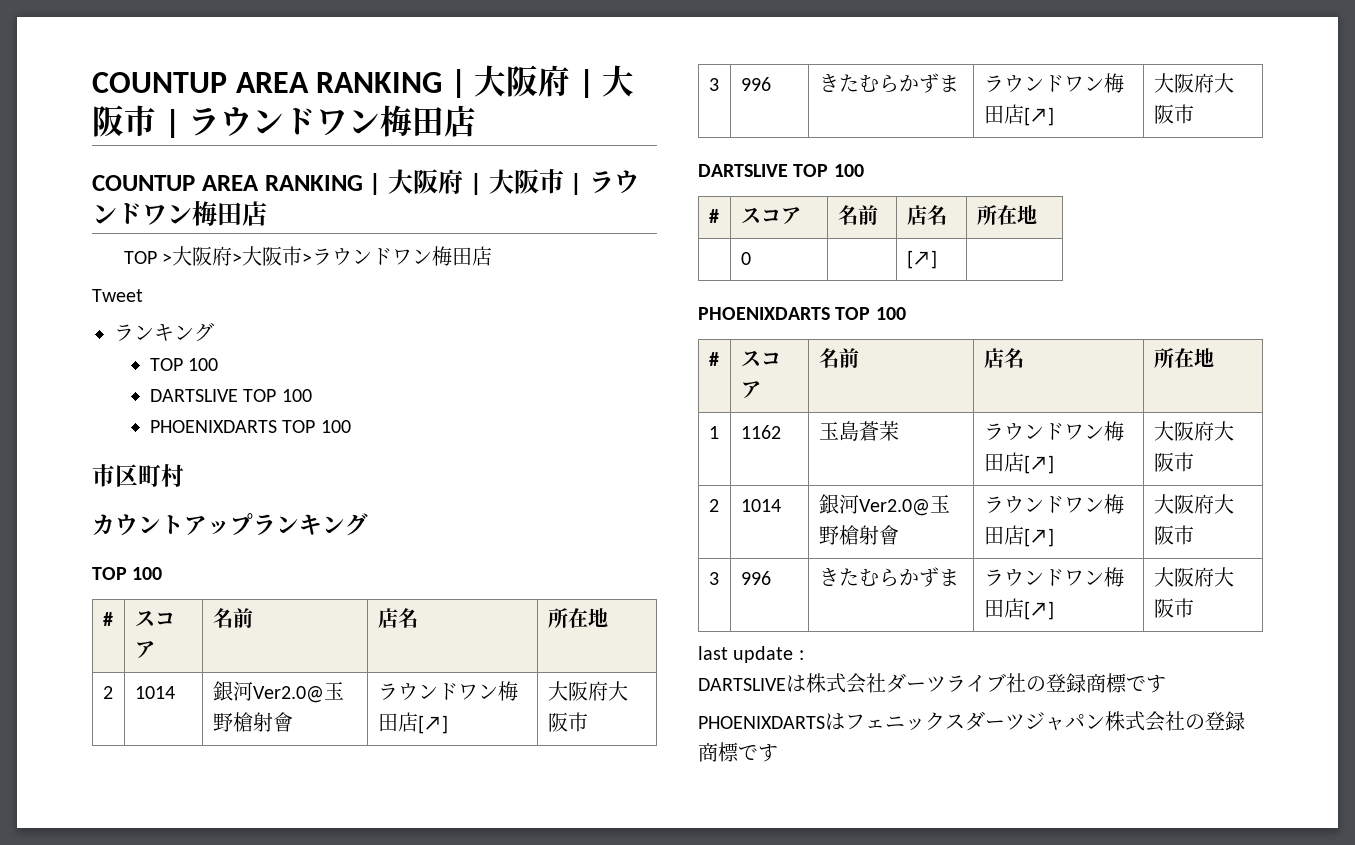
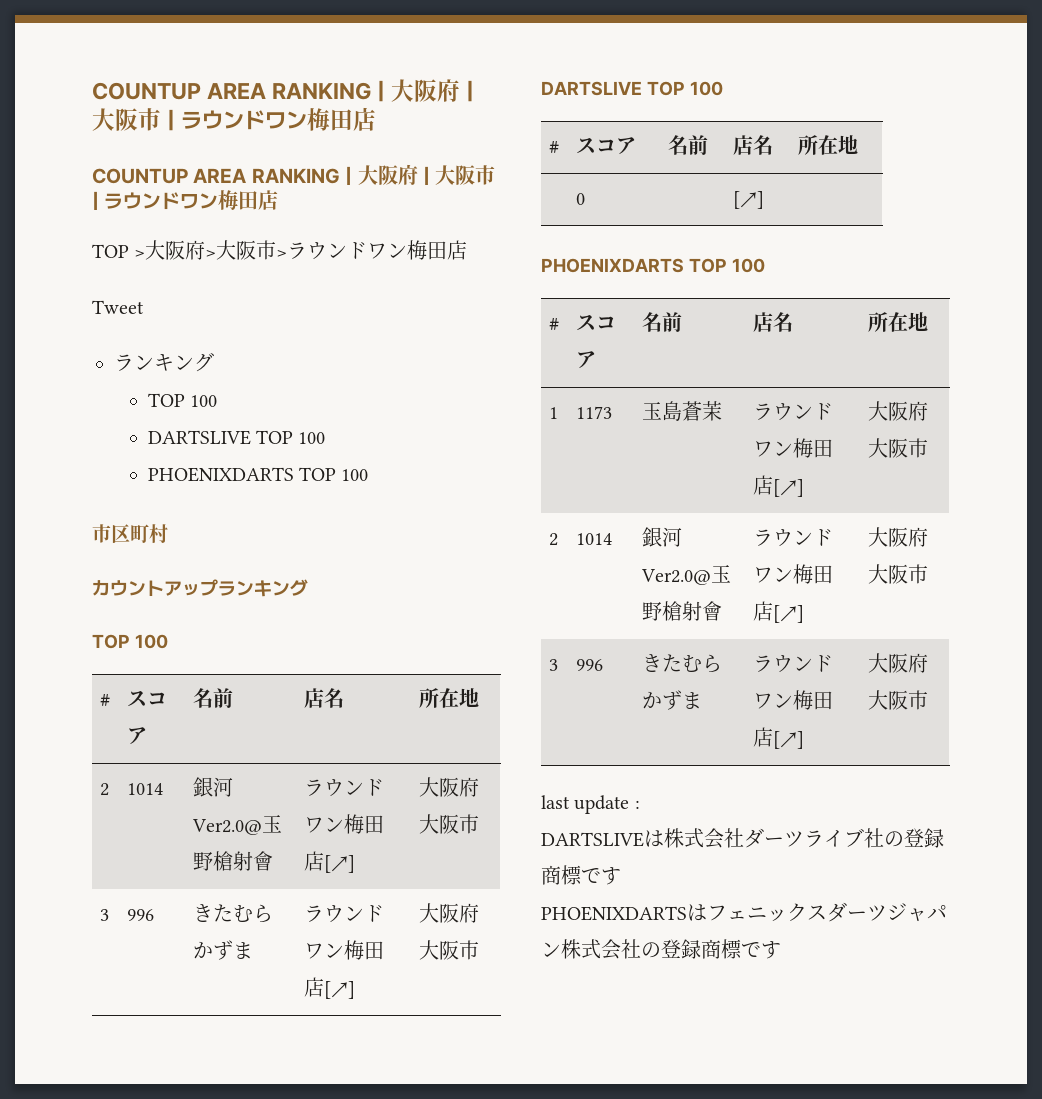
[740,425,781,439] 1162 -> [576,406,613,419] 1173

